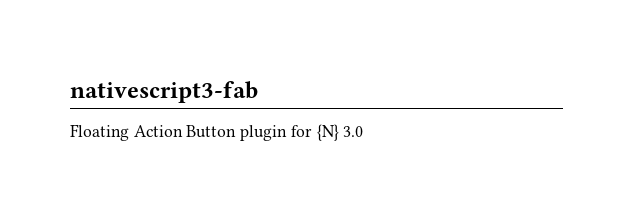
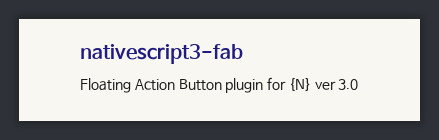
(339, 132) none -> [314,81,336,90] ver

